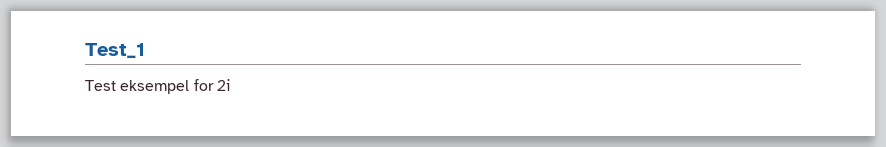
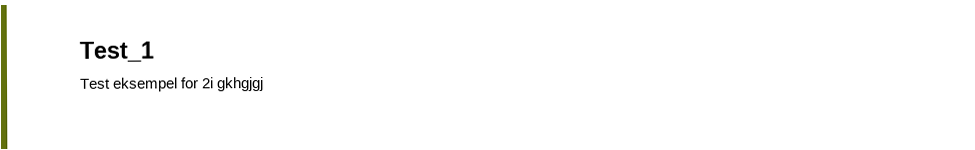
(230, 85) none -> [217,77,265,92] gkhgjgj

